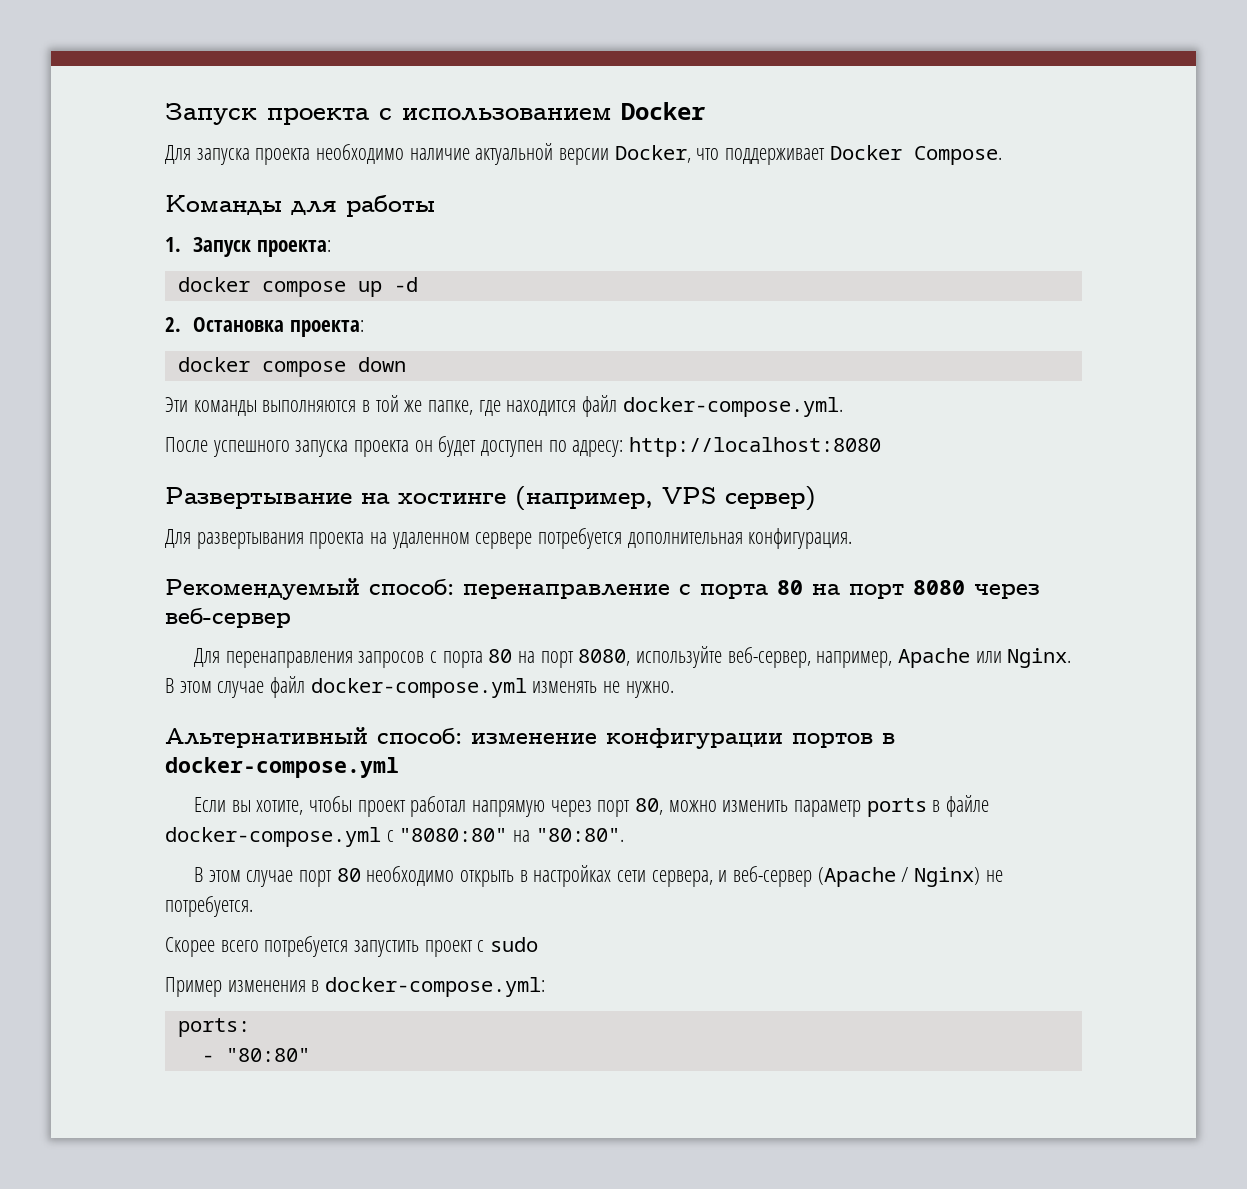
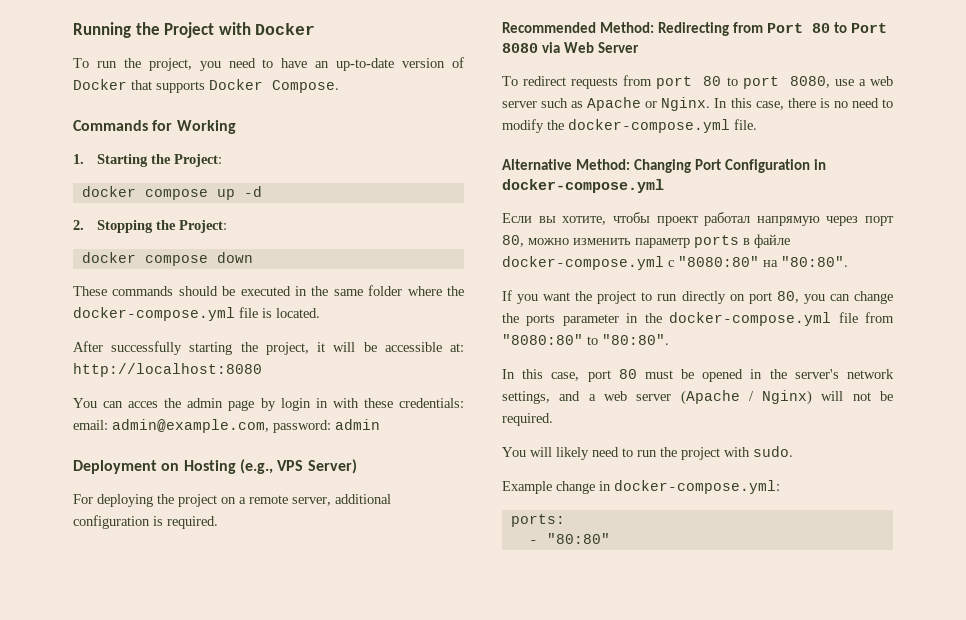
[165,102,705,125] [165,143,1002,165] [165,195,435,217] [165,237,331,257] Запуск проекта с использованием Docker // Для запуска проекта необходимо наличие актуальной версии Docker, что поддерживает Docker Compose. // Команды для работы // 1. Запуск проекта: -> [73,22,316,38] [73,57,465,71] [73,79,339,93] [73,120,236,134] [73,154,222,167] Running the Project with Docker // To run the project, you need to have an up-to-date version of Docker that supports Docker Compose. // Commands for Working // 1. Starting the Project:
[193,317,364,337] Остановка проекта: -> [96,220,227,233] Stopping the Project:
[165,395,843,417] [165,436,882,457] [165,486,816,511] [165,528,853,549] [165,578,1040,600] [165,608,291,628] [193,646,1072,668] [165,676,674,698] [165,727,895,749] Эти команды выполняются в той же папке, где находится файл docker-compose.yml. // После успешного запуска проекта он будет доступен по адресу: http://localhost:8080 // Развертывание на хостинге (например, VPS сервер) // Для развертывания проекта на удаленном сервере потребуется дополнительная конфигурация. // Рекомендуемый способ: перенаправление с порта 80 на порт 8080 через веб-сервер // Для перенаправления запросов с порта 80 на порт 8080, используйте веб-сервер, например, Apache или Nginx. В этом случае файл docker-compose.yml изменять не нужно. // Альтернативный способ: изменение конфигурации портов в -> [73,285,464,296] [73,307,320,321] [73,341,465,355] [73,363,262,377] [73,398,464,411] [73,419,380,433] [73,459,357,474] [73,494,391,507] [73,515,218,529] [502,22,888,36] [502,42,640,53] [502,75,893,89] [502,97,893,111] [502,119,757,133] [502,159,827,173] These commands should be executed in the same folder where the docker-compose.yml file is located. // After successfully starting the project, it will be accessible at: http://localhost:8080 // You can acces the admin page by login in with these credentials: email: admin@example.com, password: admin // Deployment on Hosting (e.g., VPS Server) // For deploying the project on a remote server, additional configuration is required. // Recommended Method: Redirecting from Port 80 to Port 8080 via Web Server // To redirect requests from port 80 to port 8080, use a web server such as Apache or Nginx. In this case, there is no need to modify the docker-compose.yml file. // Alternative Method: Changing Port Configuration in
[193,865,1003,887] [165,896,253,917] [165,936,539,957] [165,977,320,997] В этом случае порт 80 необходимо открыть в настройках сети сервера, и веб-сервер (Apache / Nginx) не потребуется. // Скорее всего потребуется запустить проект с sudo // Пример изменения в -> [502,290,893,304] [502,312,894,326] [502,334,669,345] [502,369,894,382] [502,390,893,405] [502,413,553,426] [502,446,793,460] [502,481,611,494] If you want the project to run directly on port 80, you can change the ports parameter in the docker-compose.yml file from "8080:80" to "80:80". // In this case, port 80 must be opened in the server's network settings, and a web server (Apache / Nginx) will not be required. // You will likely need to run the project with sudo. // Example change in

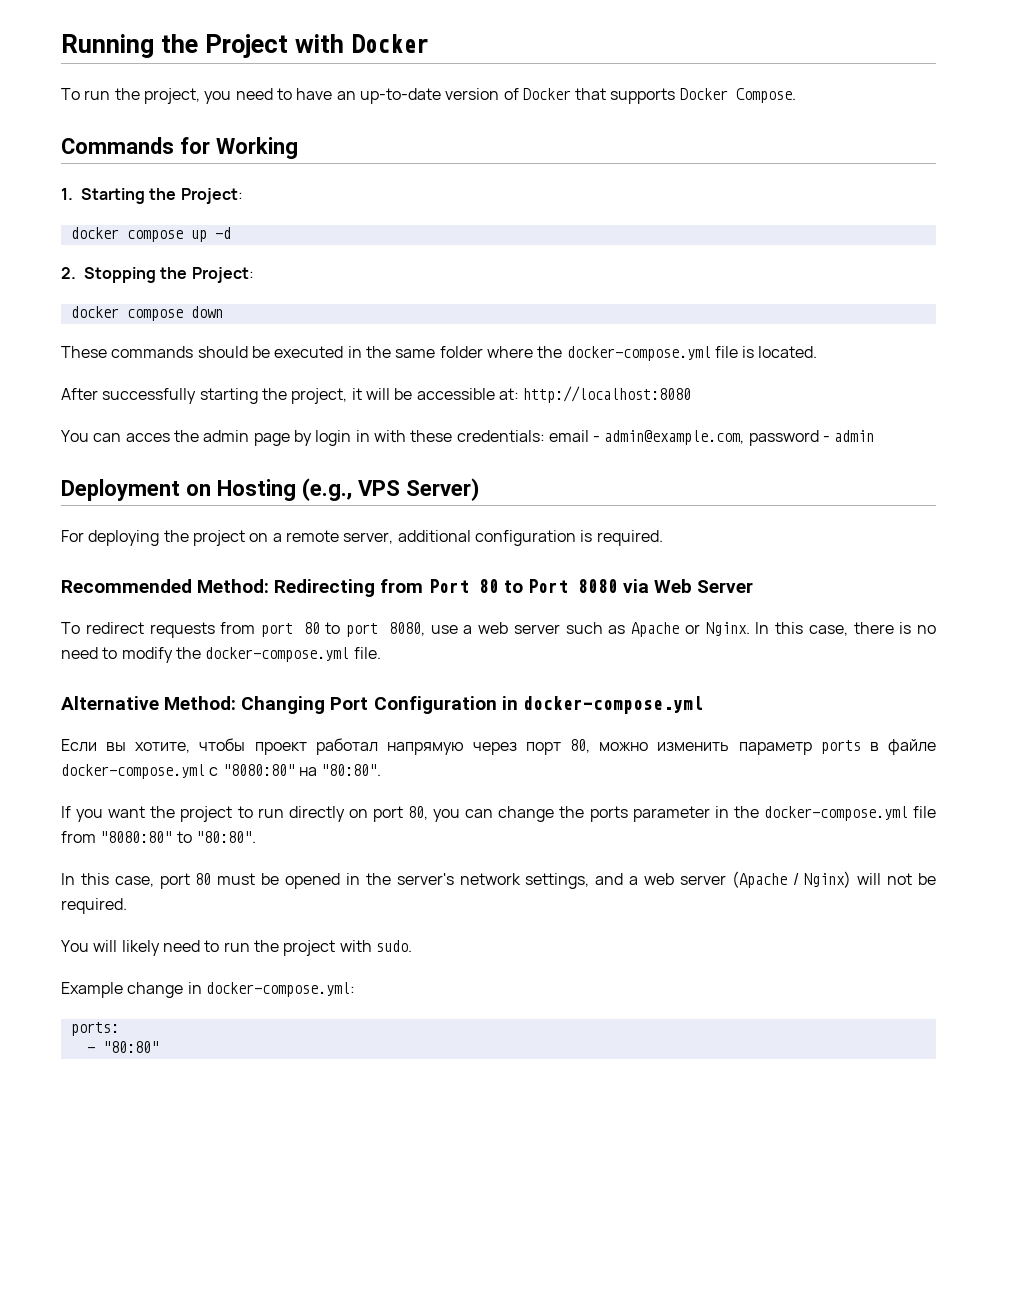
[73,419,331,433] email: admin@example.com, password: -> [548,430,831,446] email - admin@example.com, password -

